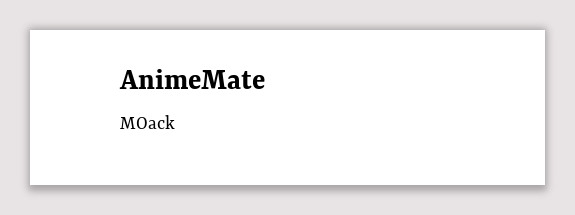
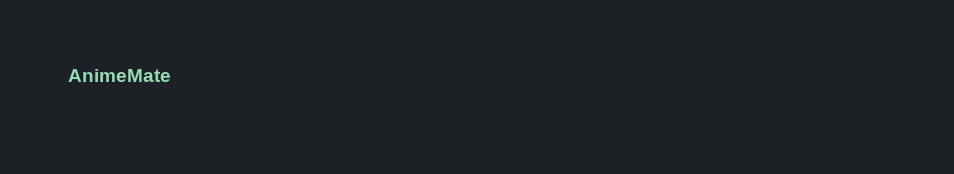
[120,115,175,129] // MOack -> (171, 75) none

